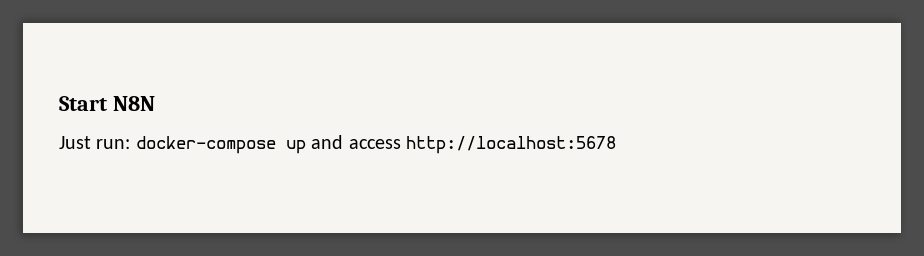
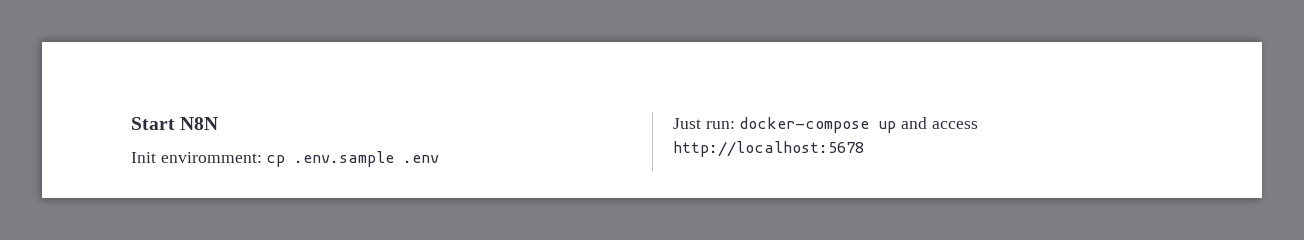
(155, 103) none -> [131,151,440,167] // Init enviromment: cp .env.sample .env

